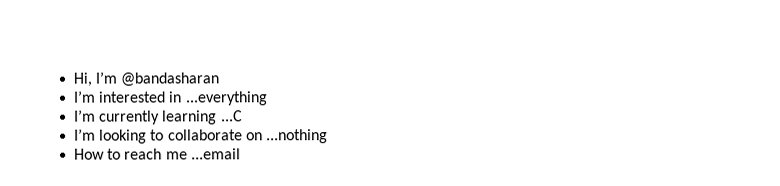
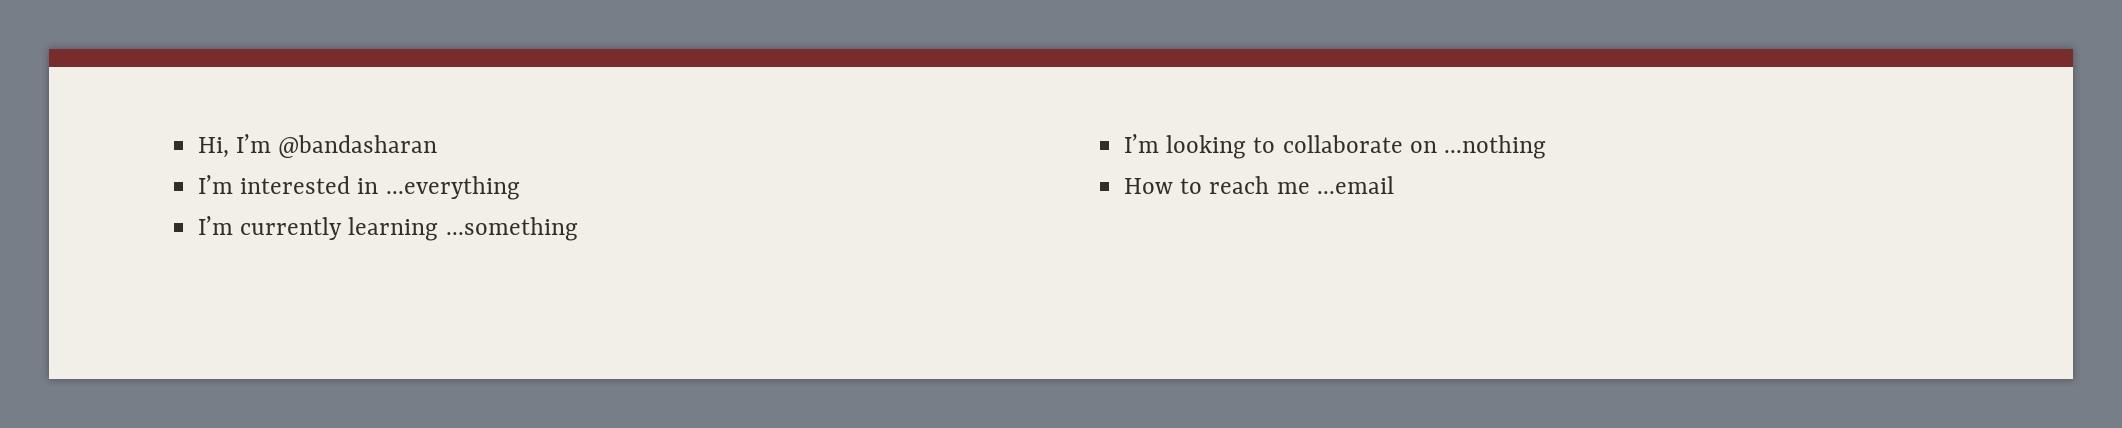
[220,110,243,122] ...C -> [445,217,578,241] ...something

